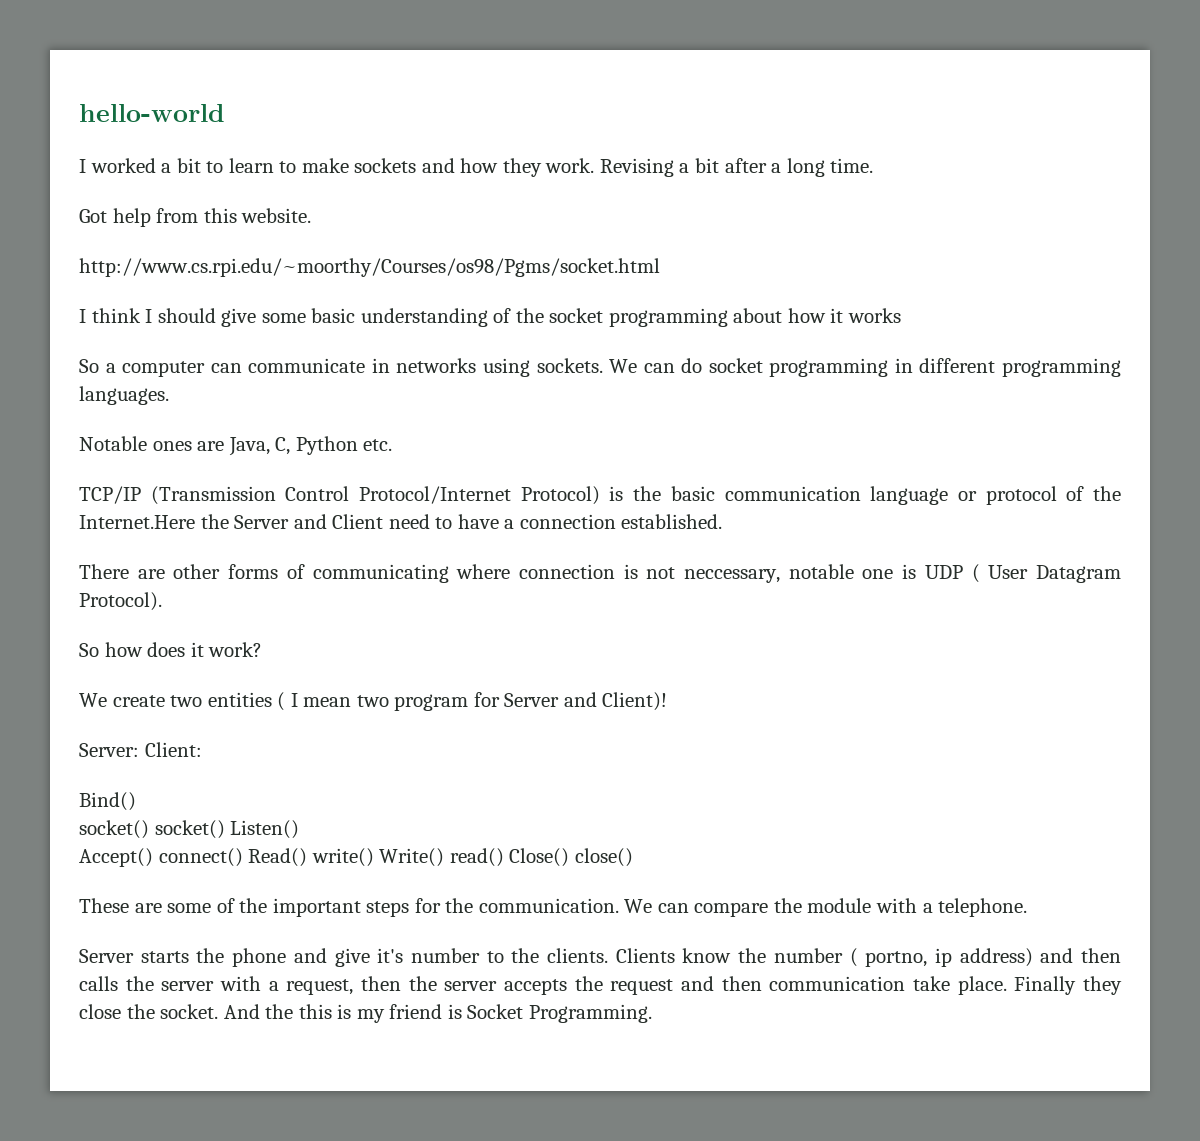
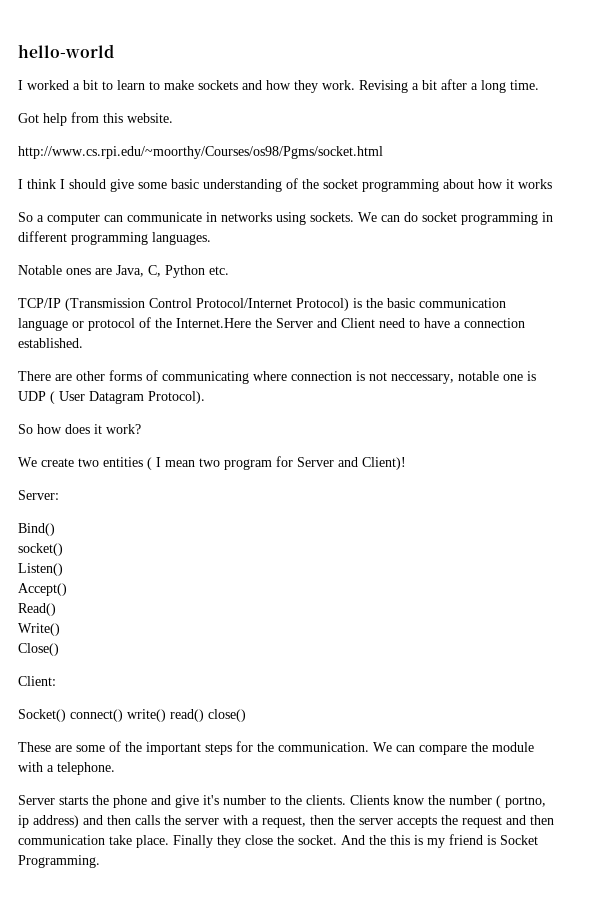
[144,742,202,757] Client: -> (59, 495) none
[154,820,225,839] socket() -> (63, 549) //
[158,848,570,867] connect() Read() write() Write() read() Close() -> [18,603,56,616] [18,623,60,636] [18,643,59,656] [18,676,56,686] [18,709,204,722] // Read() // Write() // Close() // Client: // Socket() connect() write() read()

